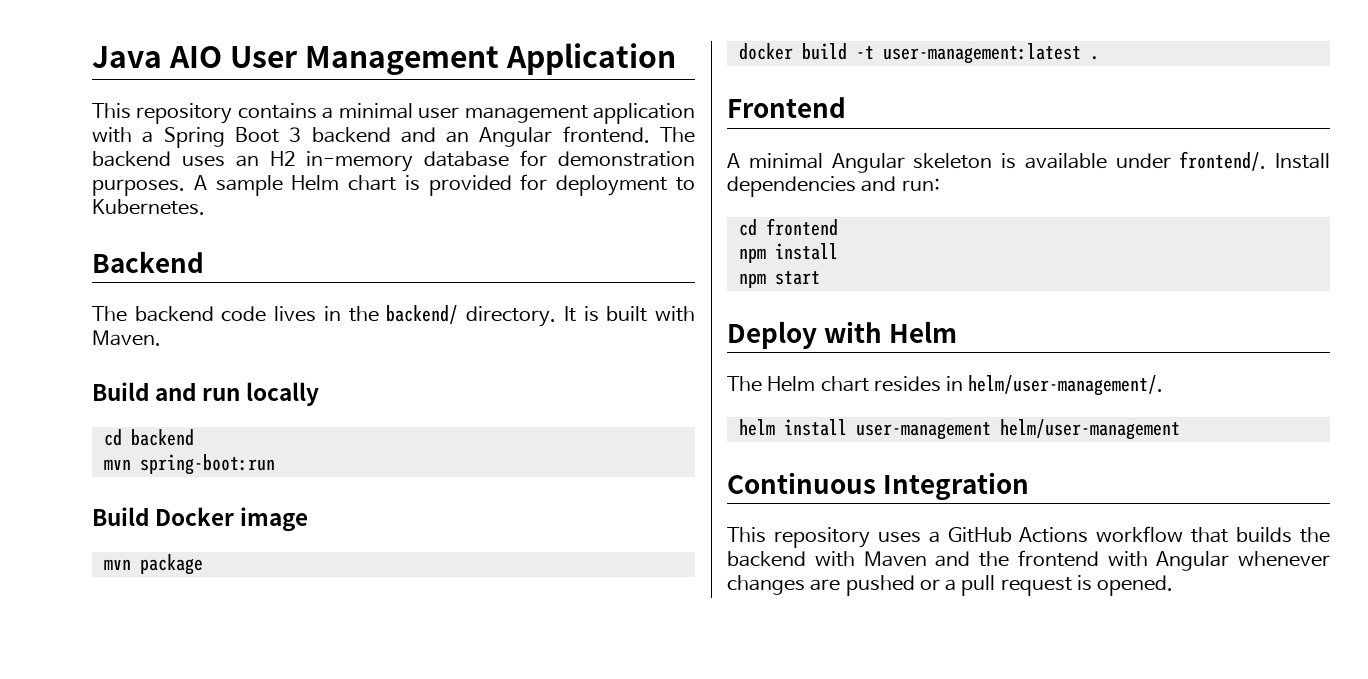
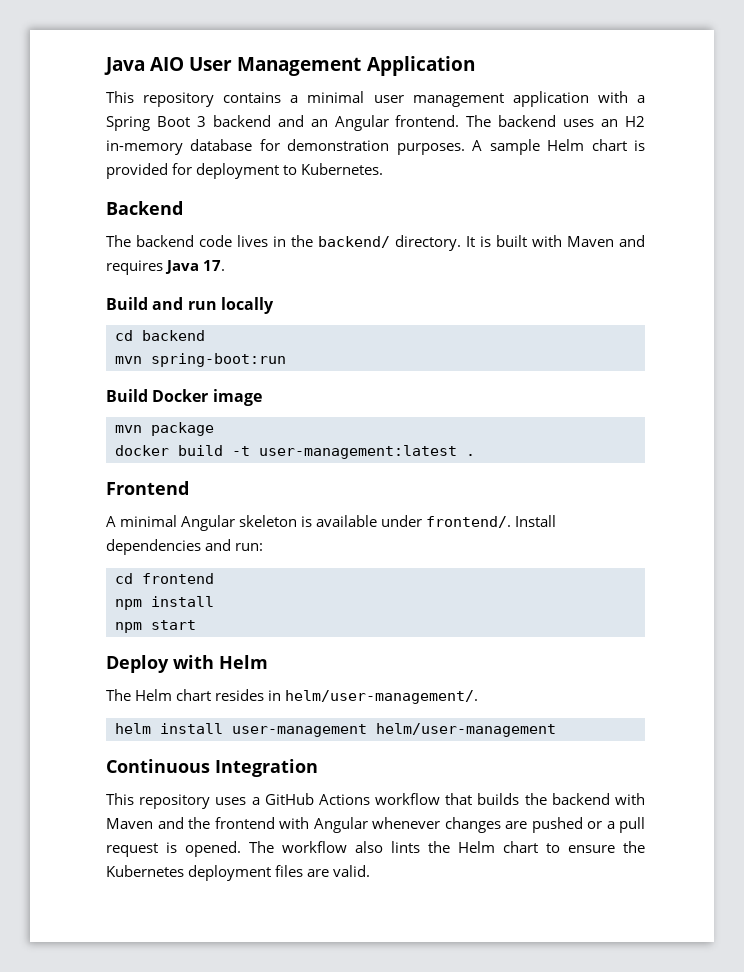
[92,330,161,346] Maven. -> [567,235,645,247] [106,260,226,275] Maven and requires Java 17.
(1174, 585) none -> [249,841,645,853] [106,865,371,881] The workflow also lints the Helm chart to ensure the Kubernetes deployment files are valid.

